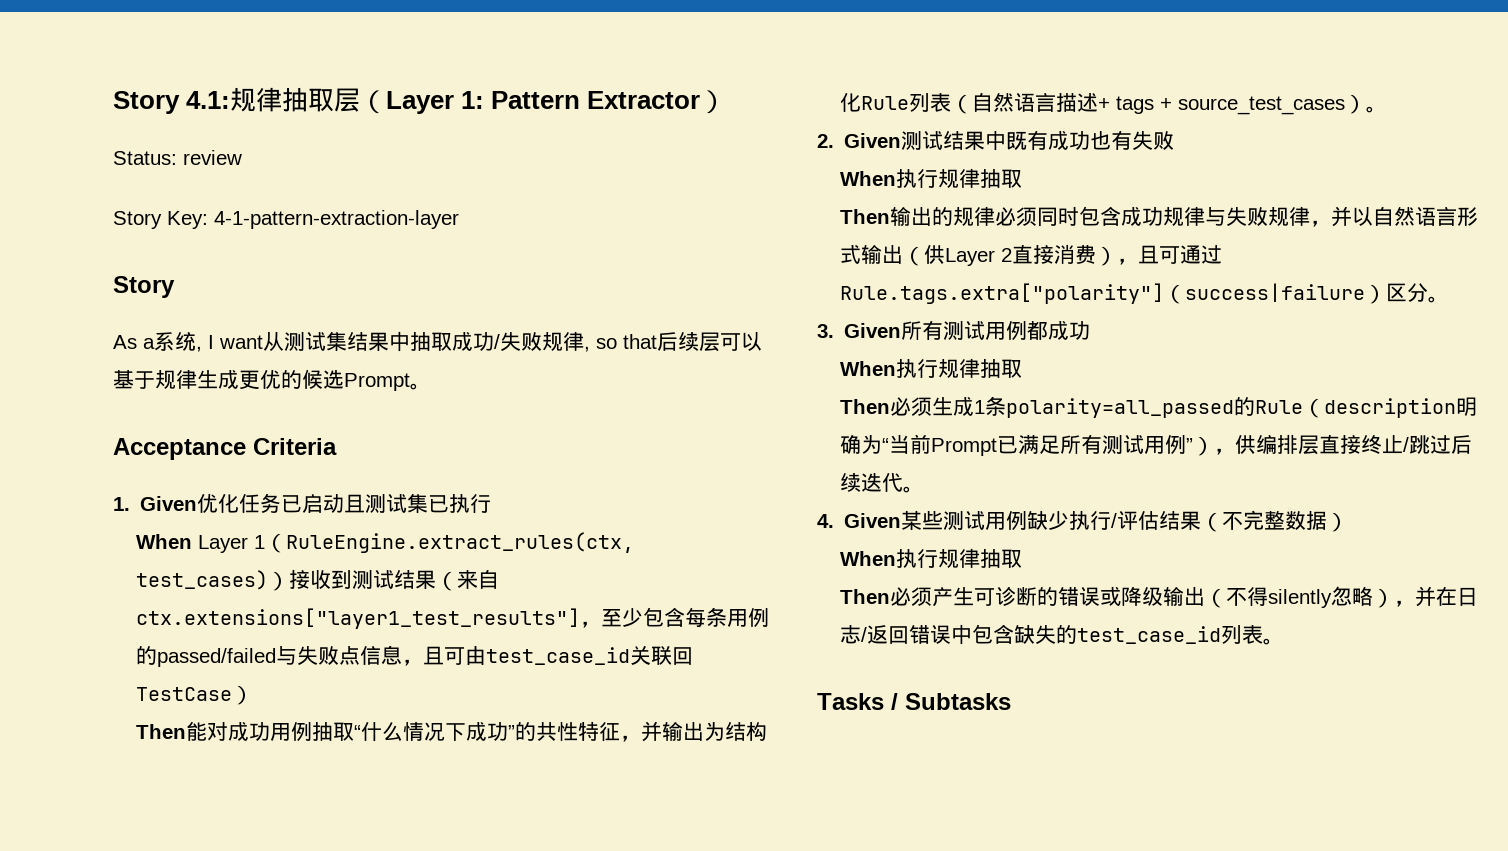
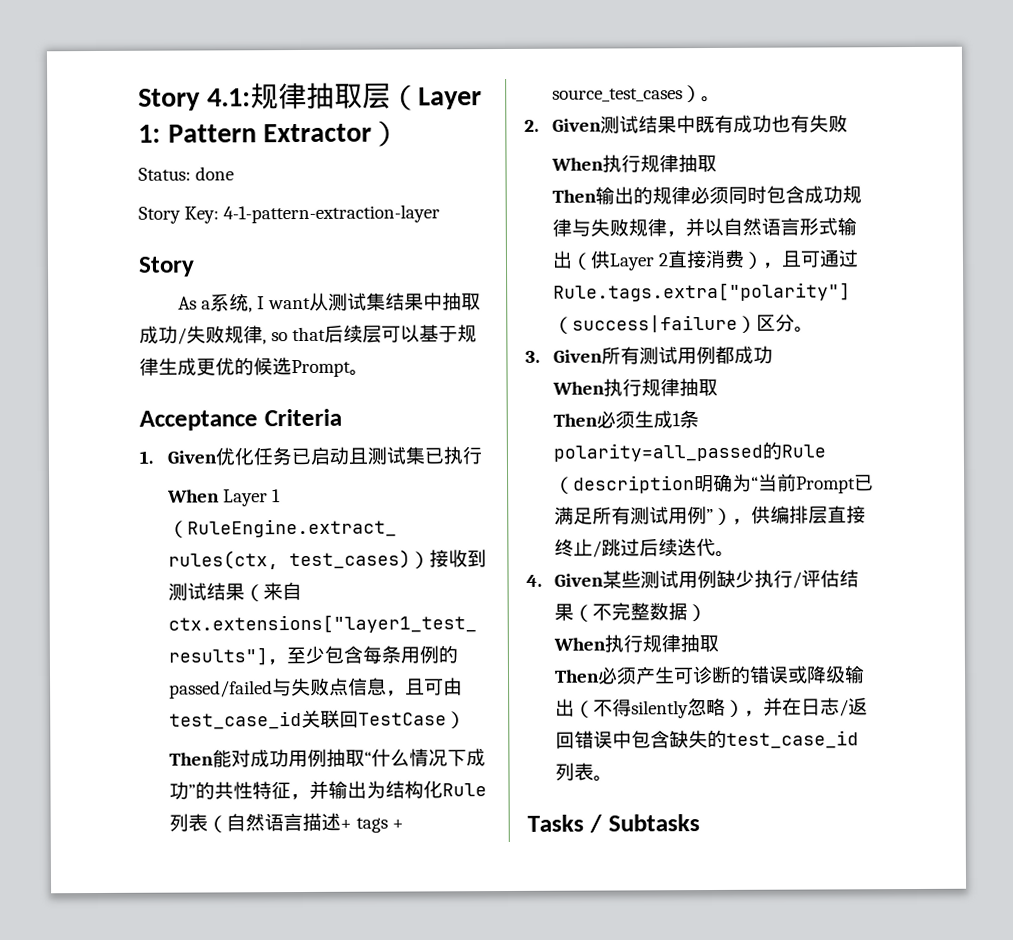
[183,150,242,165] review -> [195,166,235,181] done

